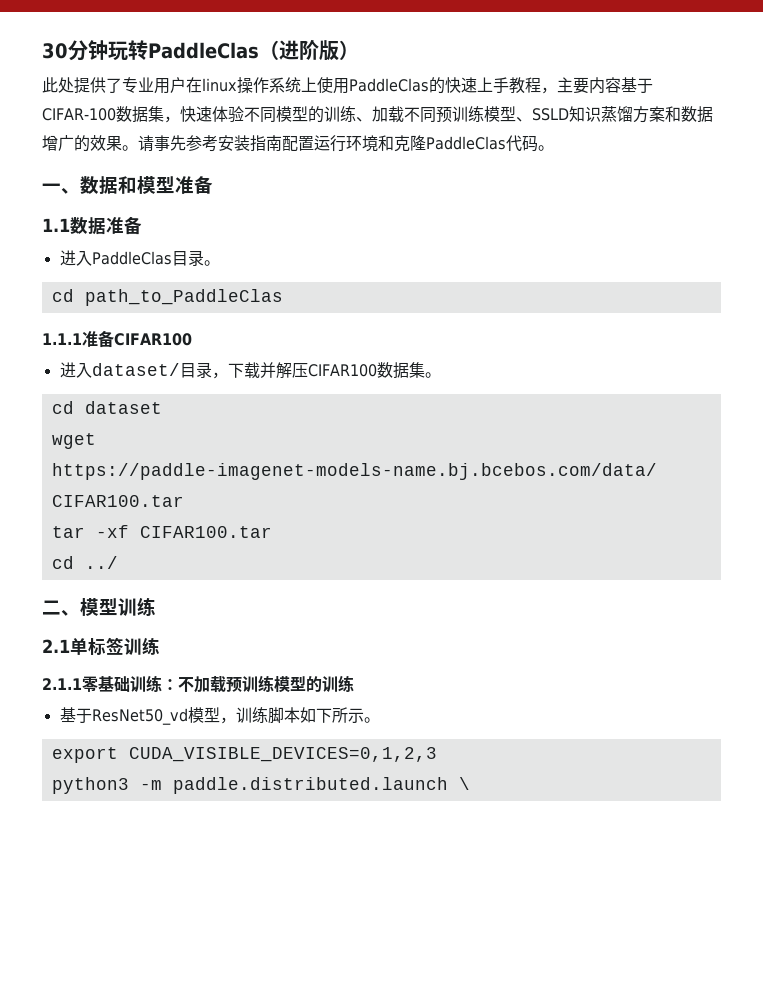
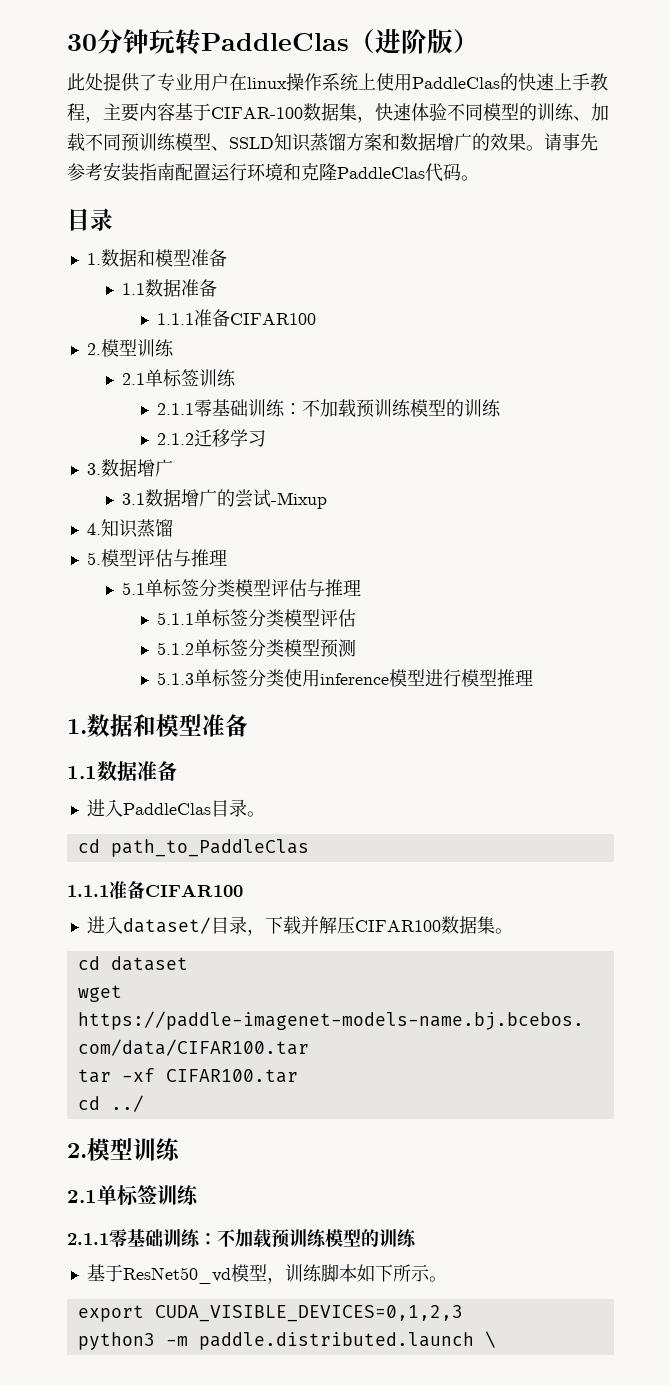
[42,183,80,194] 一、 -> [67,208,113,231] [86,249,227,267] [122,279,218,297] [157,309,317,327] [86,339,174,357] [122,369,237,387] [157,399,502,418] [157,429,267,447] [86,459,173,477] [122,489,328,509] [86,519,173,538] [86,549,227,567] [122,579,362,597] [157,609,357,627] [157,639,357,658] [157,669,534,687] [67,719,87,734] 目录 // 1.数据和模型准备 // 1.1数据准备 // 1.1.1准备CIFAR100 // 2.模型训练 // 2.1单标签训练 // 2.1.1零基础训练：不加载预训练模型的训练 // 2.1.2迁移学习 // 3.数据增广 // 3.1数据增广的尝试-Mixup // 4.知识蒸馏 // 5.模型评估与推理 // 5.1单标签分类模型评估与推理 // 5.1.1单标签分类模型评估 // 5.1.2单标签分类模型预测 // 5.1.3单标签分类使用inference模型进行模型推理 // 1.
[42,600,80,616] 二、 -> [67,1143,87,1158] 2.

